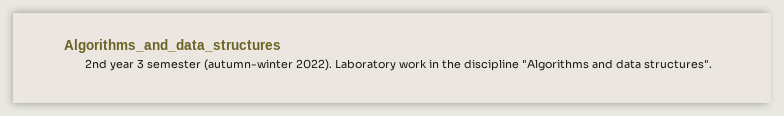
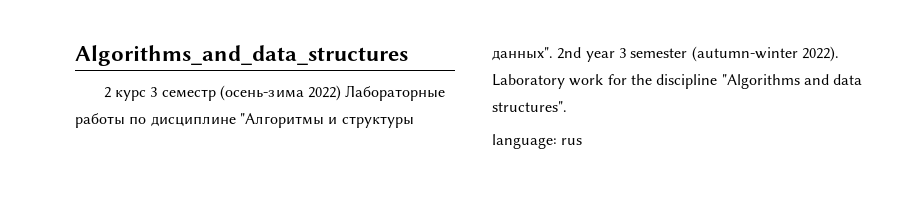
(281, 46) none -> [103,85,446,101] [75,113,414,128] [492,47,553,61] 2 курс 3 семестр (осень-зима 2022) Лабораторные работы по дисциплине "Алгоритмы и структуры данных".
[429,59,440,68] in -> [607,74,627,85] for
(713, 64) none -> [492,134,583,149] // language: rus

